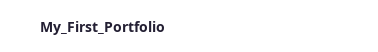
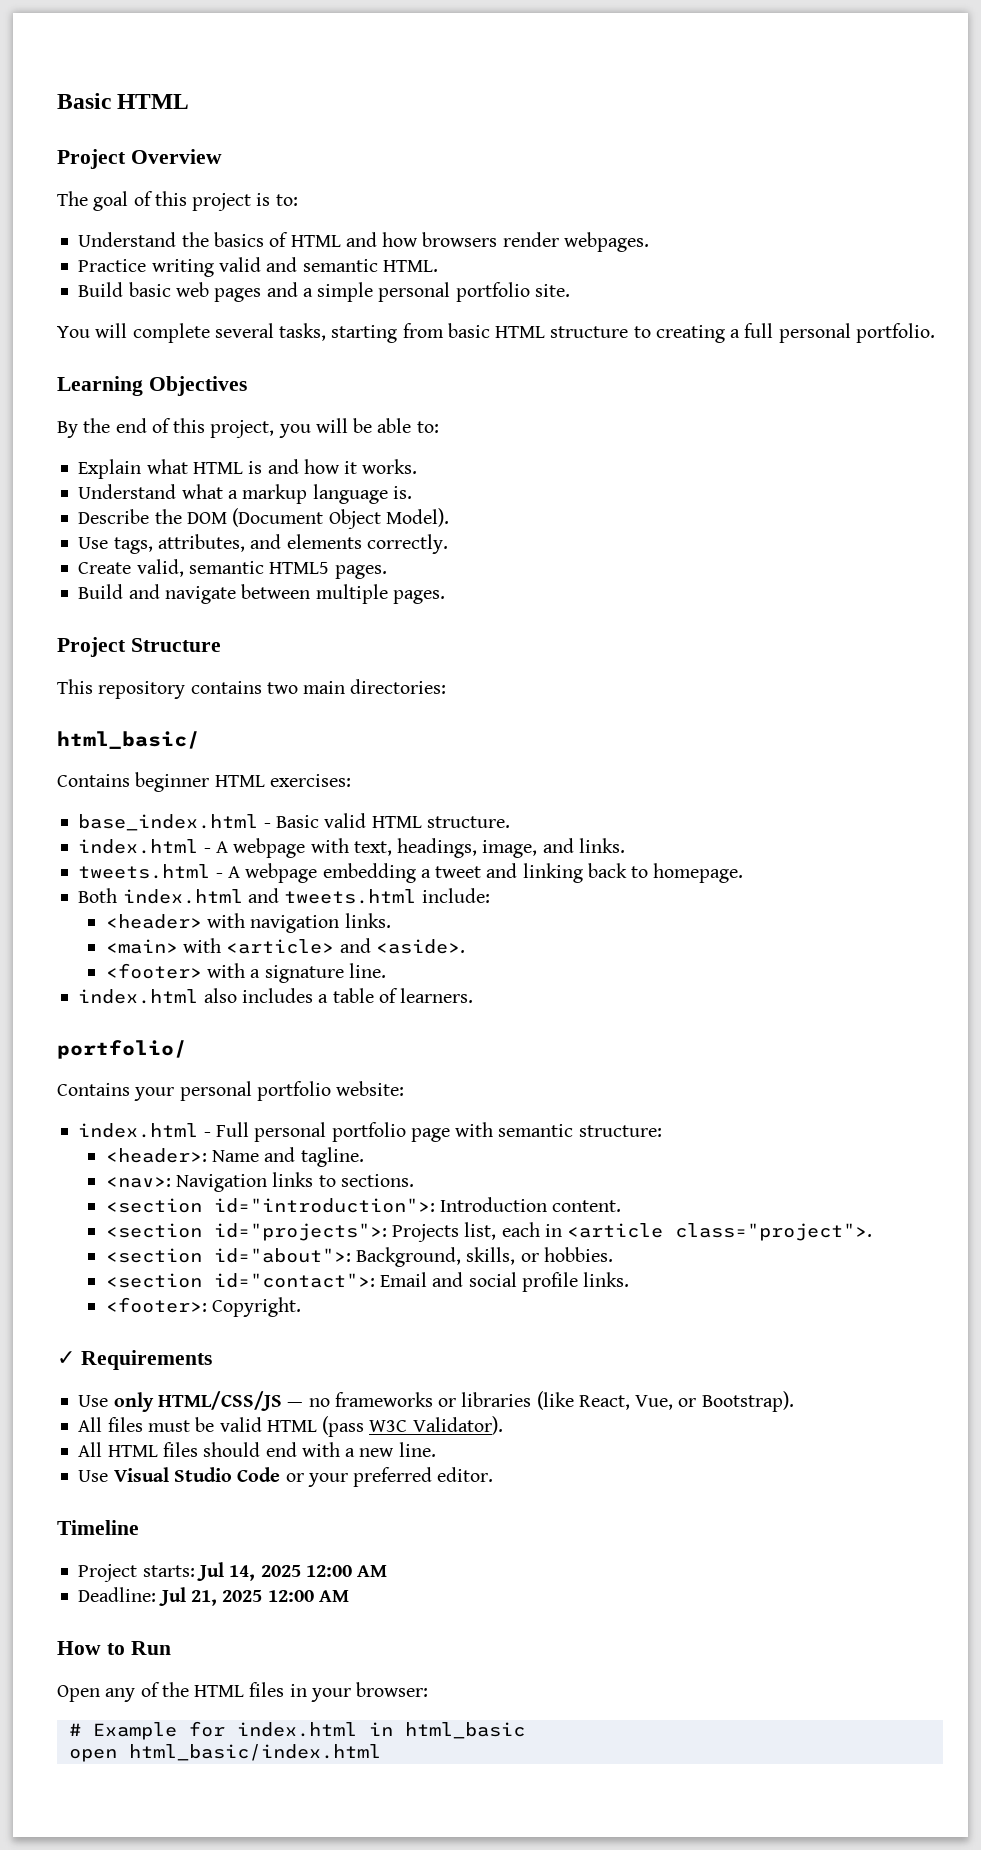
[40,21,165,35] My_First_Portfolio -> [57,93,190,109] [57,149,222,169] [57,191,298,211] [78,232,649,252] [78,257,438,277] [78,282,570,302] [57,323,935,343] [57,376,247,396] [57,418,439,438] [78,459,418,479] [78,484,412,504] [78,508,449,529] [78,534,448,554] [78,559,387,579] [78,584,445,604] [57,637,221,657] [57,679,447,699] [57,731,200,749] [57,772,351,792] [78,813,510,831] [78,838,625,858] [78,863,744,883] [78,888,490,904] [105,913,391,933] [105,938,465,954] [105,963,386,983] [78,988,474,1004] [57,1040,187,1059] [57,1081,405,1101] [78,1122,662,1142] [105,1147,364,1167] [105,1172,414,1192] [105,1197,622,1213] [105,1222,873,1242] [105,1247,613,1267] [105,1272,630,1292] [105,1297,302,1317] [57,1350,212,1370] [78,1391,794,1412] [78,1416,503,1437] [78,1442,436,1457] [78,1467,494,1487] [57,1520,139,1535] [78,1562,388,1582] [78,1587,349,1606] [57,1641,171,1655] [57,1682,429,1702] [68,1721,525,1740] [68,1744,381,1762] Basic HTML // Project Overview // The goal of this project is to: // Understand the basics of HTML and how browsers render webpages. // Practice writing valid and semantic HTML. // Build basic web pages and a simple personal portfolio site. // You will complete several tasks, starting from basic HTML structure to creating a full personal portfolio. // Learning Objectives // By the end of this project, you will be able to: // Explain what HTML is and how it works. // Understand what a markup language is. // Describe the DOM (Document Object Model). // Use tags, attributes, and elements correctly. // Create valid, semantic HTML5 pages. // Build and navigate between multiple pages. // Project Structure // This repository contains two main directories: // html_basic/ // Contains beginner HTML exercises: // base_index.html - Basic valid HTML structure. // index.html - A webpage with text, headings, image, and links. // tweets.html - A webpage embedding a tweet and linking back to homepage. // Both index.html and tweets.html include: // <header> with navigation links. // <main> with <article> and <aside>. // <footer> with a signature line. // index.html also includes a table of learners. // portfolio/ // Contains your personal portfolio website: // index.html - Full personal portfolio page with semantic structure: // <header>: Name and tagline. // <nav>: Navigation links to sections. // <section id="introduction">: Introduction content. // <section id="projects">: Projects list, each in <article class="project">. // <section id="about">: Background, skills, or hobbies. // <section id="contact">: Email and social profile links. // <footer>: Copyright. // ✓ Requirements // Use only HTML/CSS/JS — no frameworks or libraries (like React, Vue, or Bootstrap). // All files must be valid HTML (pass W3C Validator). // All HTML files should end with a new line. // Use Visual Studio Code or your preferred editor. // Timeline // Project starts: Jul 14, 2025 12:00 AM // Deadline: Jul 21, 2025 12:00 AM // How to Run // Open any of the HTML files in your browser: // # Example for index.html in html_basic // open html_basic/index.html

